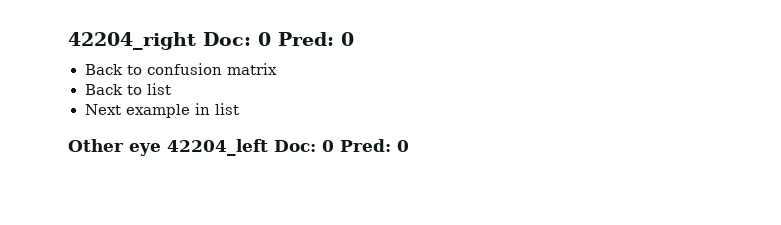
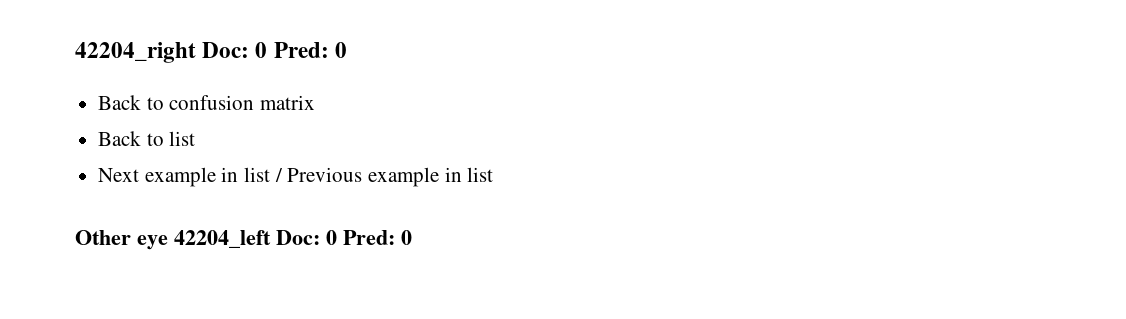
(239, 109) none -> [274,167,494,187] / Previous example in list

